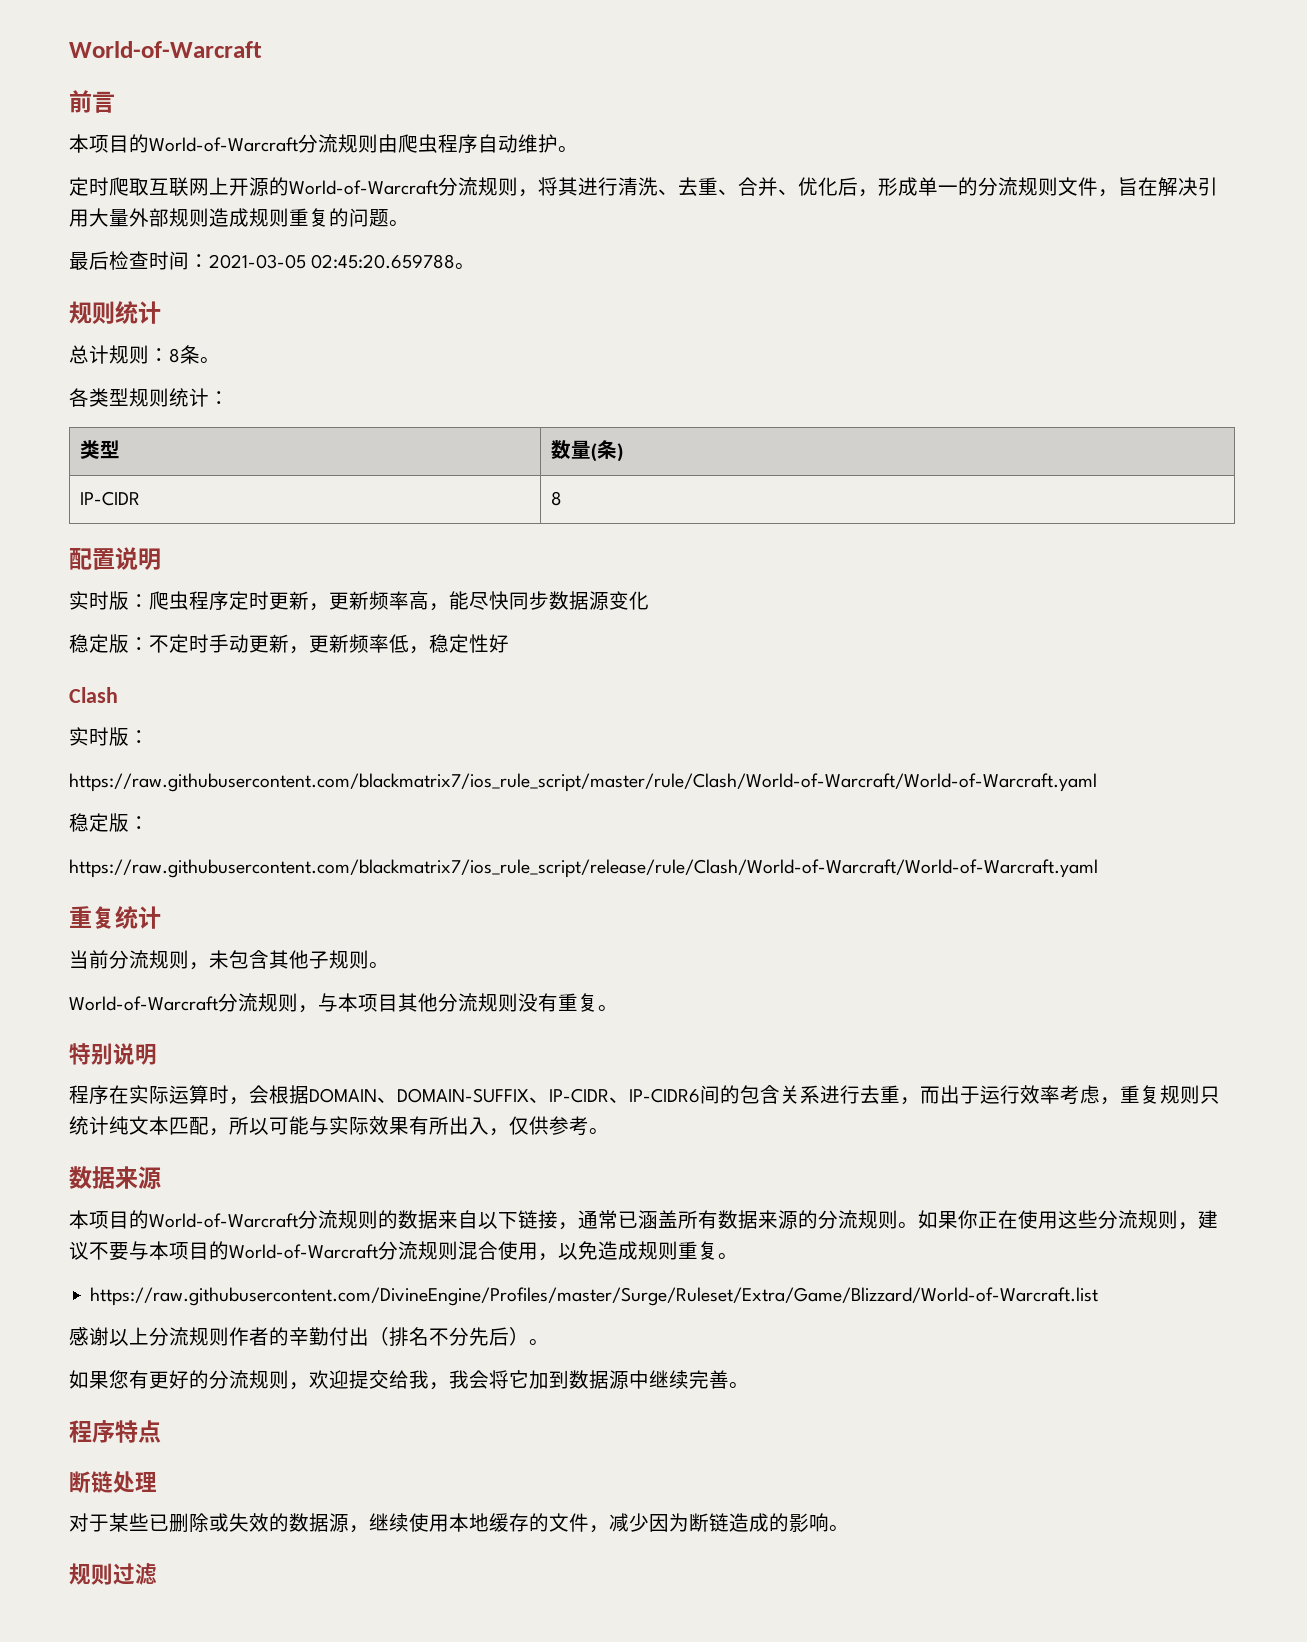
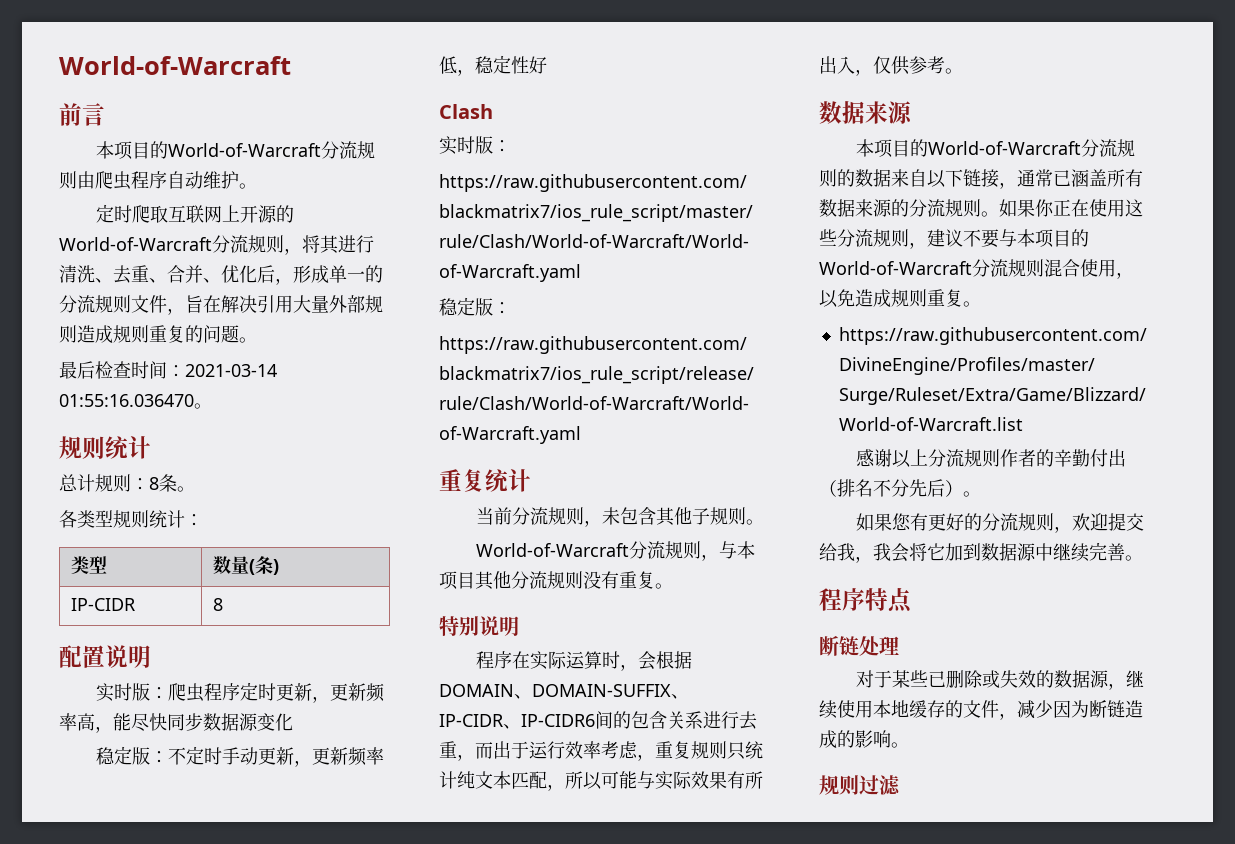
[209,254,456,269] 2021-03-05 02:45:20.659788 -> [185,364,277,377] [59,394,194,407] 2021-03-14 01:55:16.036470

